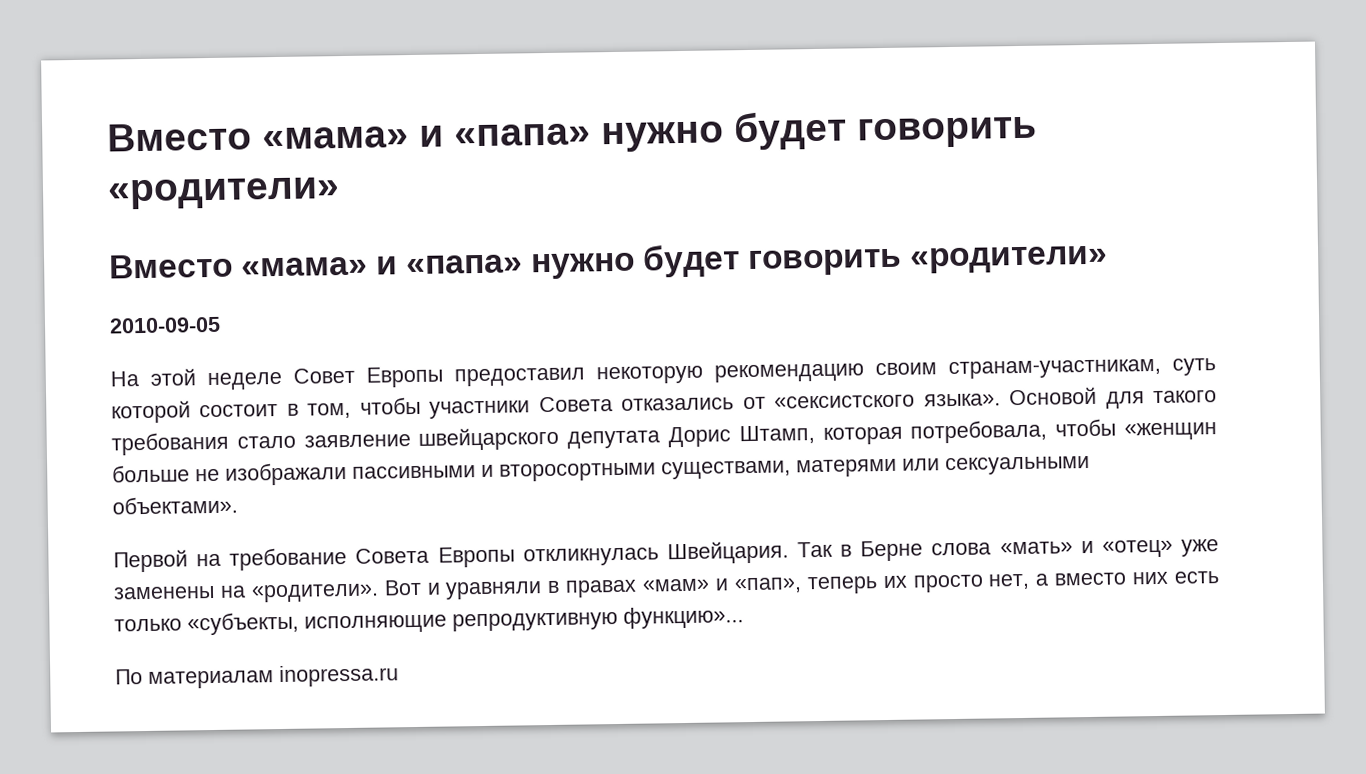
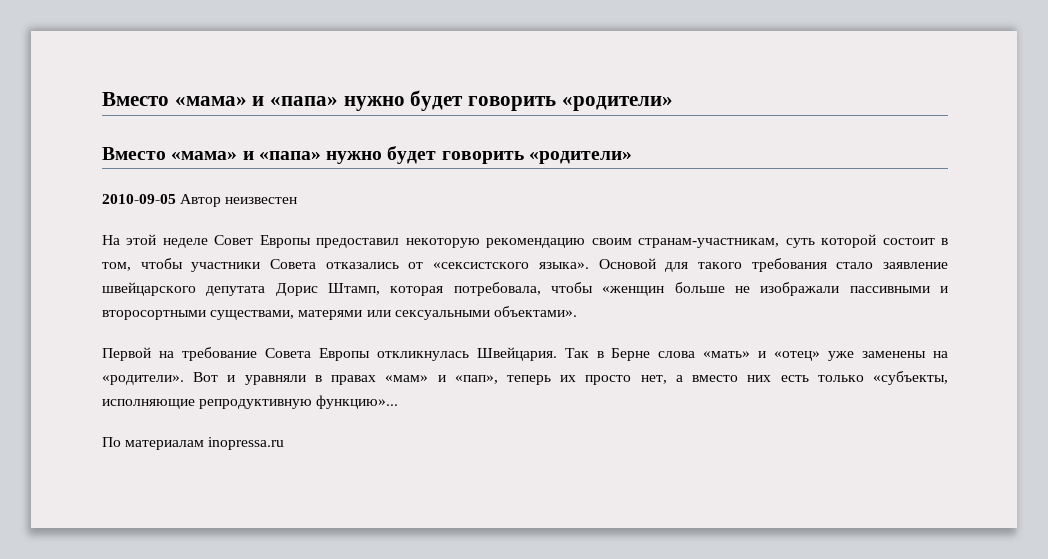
(221, 325) none -> [180,194,298,207] Автор неизвестен

